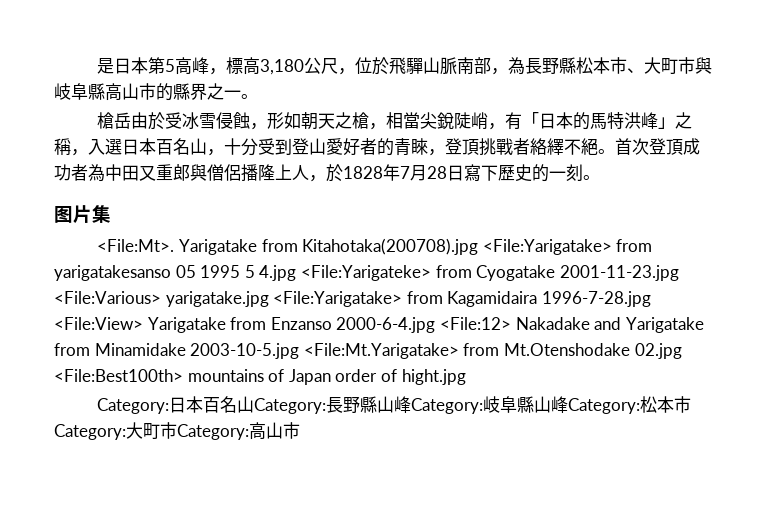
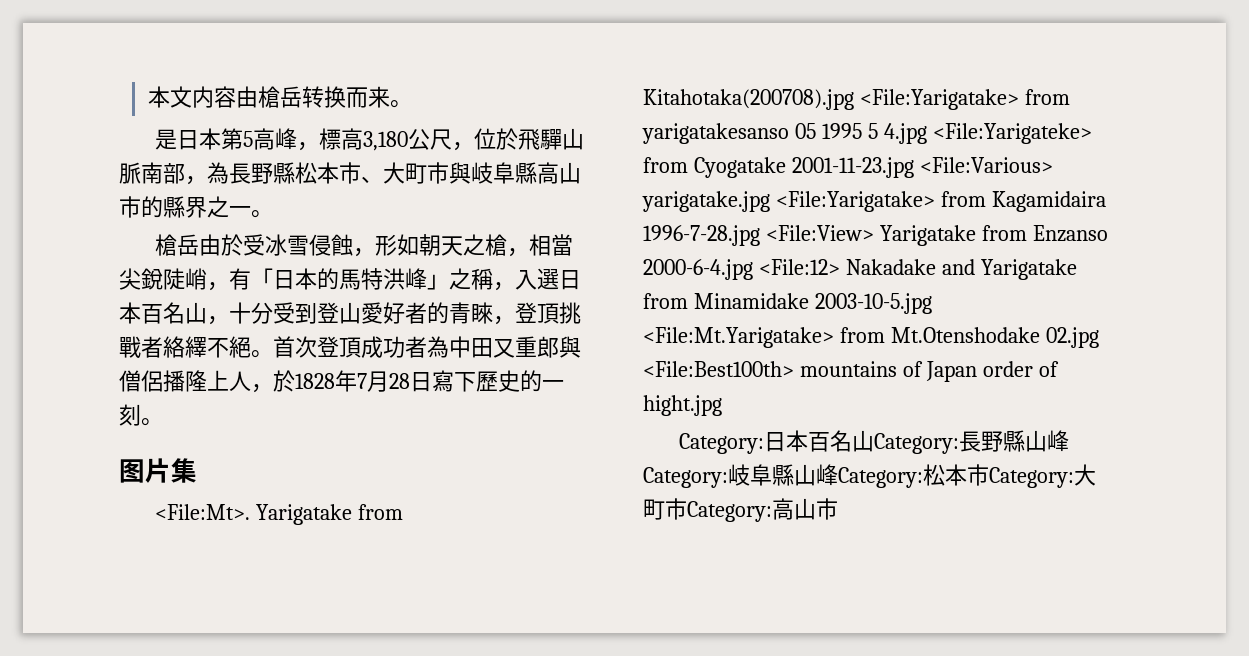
(97, 66) none -> [147,86,412,108] 本文内容由槍岳转换而来。 //

